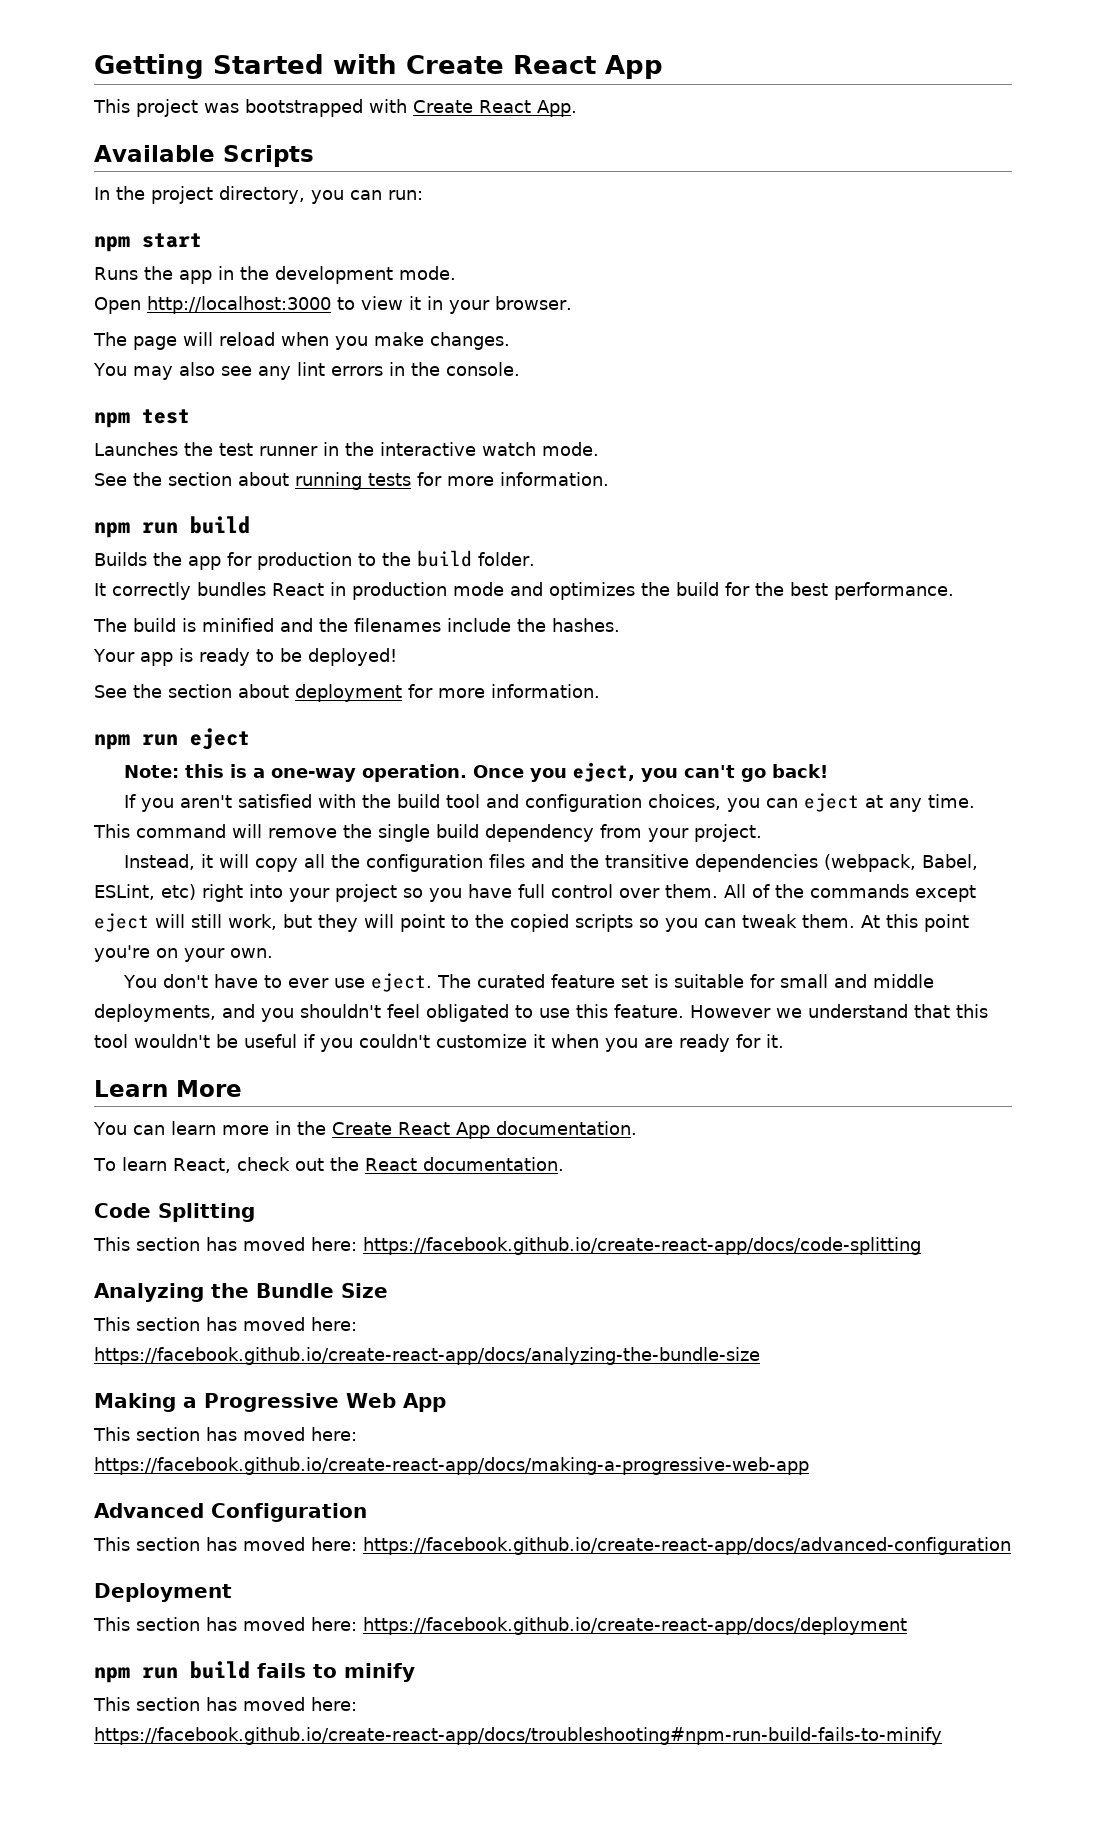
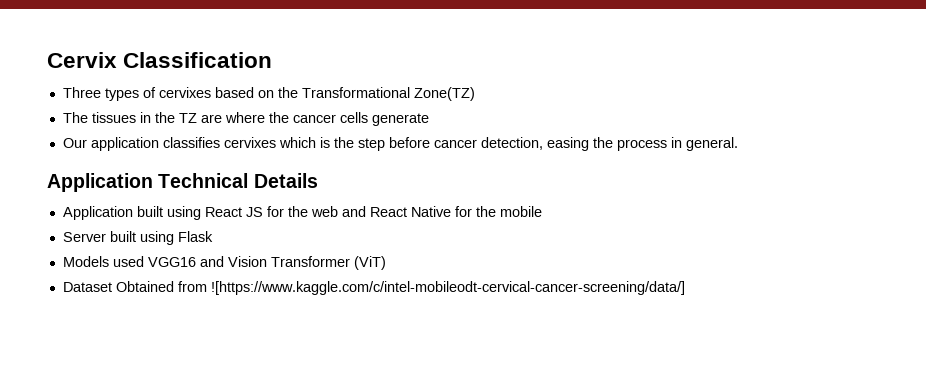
[94,54,663,79] [93,99,577,117] [94,145,314,167] [94,186,423,204] [94,233,202,252] [94,266,456,284] [94,296,572,314] [93,332,510,350] [93,362,520,380] [94,409,190,428] [94,442,599,456] [94,472,609,490] [94,516,250,538] [94,550,535,570] [94,582,954,600] [93,618,620,632] [93,648,397,666] [94,684,600,702] [94,728,250,750] [123,762,828,782] [123,793,975,812] [93,824,762,842] [123,854,978,872] [94,884,976,902] [94,913,969,932] [94,945,273,962] [122,973,934,992] [94,1004,988,1022] [94,1034,784,1052] [94,1080,242,1097] [93,1121,637,1139] [93,1157,564,1173] [94,1203,255,1222] [93,1237,921,1255] [94,1283,388,1302] [93,1317,357,1331] [94,1347,760,1365] [94,1393,446,1412] [93,1427,357,1441] [94,1457,809,1475] [94,1503,367,1522] [93,1537,1011,1555] [94,1583,232,1602] [93,1617,907,1635] [94,1661,415,1683] [93,1697,357,1711] [94,1727,942,1745] Getting Started with Create React App // This project was bootstrapped with Create React App. // Available Scripts // In the project directory, you can run: // npm start // Runs the app in the development mode. // Open http://localhost:3000 to view it in your browser. // The page will reload when you make changes. // You may also see any lint errors in the console. // npm test // Launches the test runner in the interactive watch mode. // See the section about running tests for more information. // npm run build // Builds the app for production to the build folder. // It correctly bundles React in production mode and optimizes the build for the best performance. // The build is minified and the filenames include the hashes. // Your app is ready to be deployed! // See the section about deployment for more information. // npm run eject // Note: this is a one-way operation. Once you eject, you can't go back! // If you aren't satisfied with the build tool and configuration choices, you can eject at any time. This command will remove the single build dependency from your project. // Instead, it will copy all the configuration files and the transitive dependencies (webpack, Babel, ESLint, etc) right into your project so you have full control over them. All of the commands except eject will still work, but they will point to the copied scripts so you can tweak them. At this point you're on your own. // You don't have to ever use eject. The curated feature set is suitable for small and middle deployments, and you shouldn't feel obligated to use this feature. However we understand that this tool wouldn't be useful if you couldn't customize it when you are ready for it. // Learn More // You can learn more in the Create React App documentation. // To learn React, check out the React documentation. // Code Splitting // This section has moved here: https://facebook.github.io/create-react-app/docs/code-splitting // Analyzing the Bundle Size // This section has moved here: https://facebook.github.io/create-react-app/docs/analyzing-the-bundle-size // Making a Progressive Web App // This section has moved here: https://facebook.github.io/create-react-app/docs/making-a-progressive-web-app // Advanced Configuration // This section has moved here: https://facebook.github.io/create-react-app/docs/advanced-configuration // Deployment // This section has moved here: https://facebook.github.io/create-react-app/docs/deployment // npm run build fails to minify // This section has moved here: https://facebook.github.io/create-react-app/docs/troubleshooting#npm-run-build-fails-to-minify -> [47,52,273,68] [62,87,475,101] [62,112,429,126] [62,137,738,151] [47,173,318,192] [62,206,542,220] [62,231,213,245] [62,256,386,270] [62,281,685,295] Cervix Classification // Three types of cervixes based on the Transformational Zone(TZ) // The tissues in the TZ are where the cancer cells generate // Our application classifies cervixes which is the step before cancer detection, easing the process in general. // Application Technical Details // Application built using React JS for the web and React Native for the mobile // Server built using Flask // Models used VGG16 and Vision Transformer (ViT) // Dataset Obtained from ![https://www.kaggle.com/c/intel-mobileodt-cervical-cancer-screening/data/]

